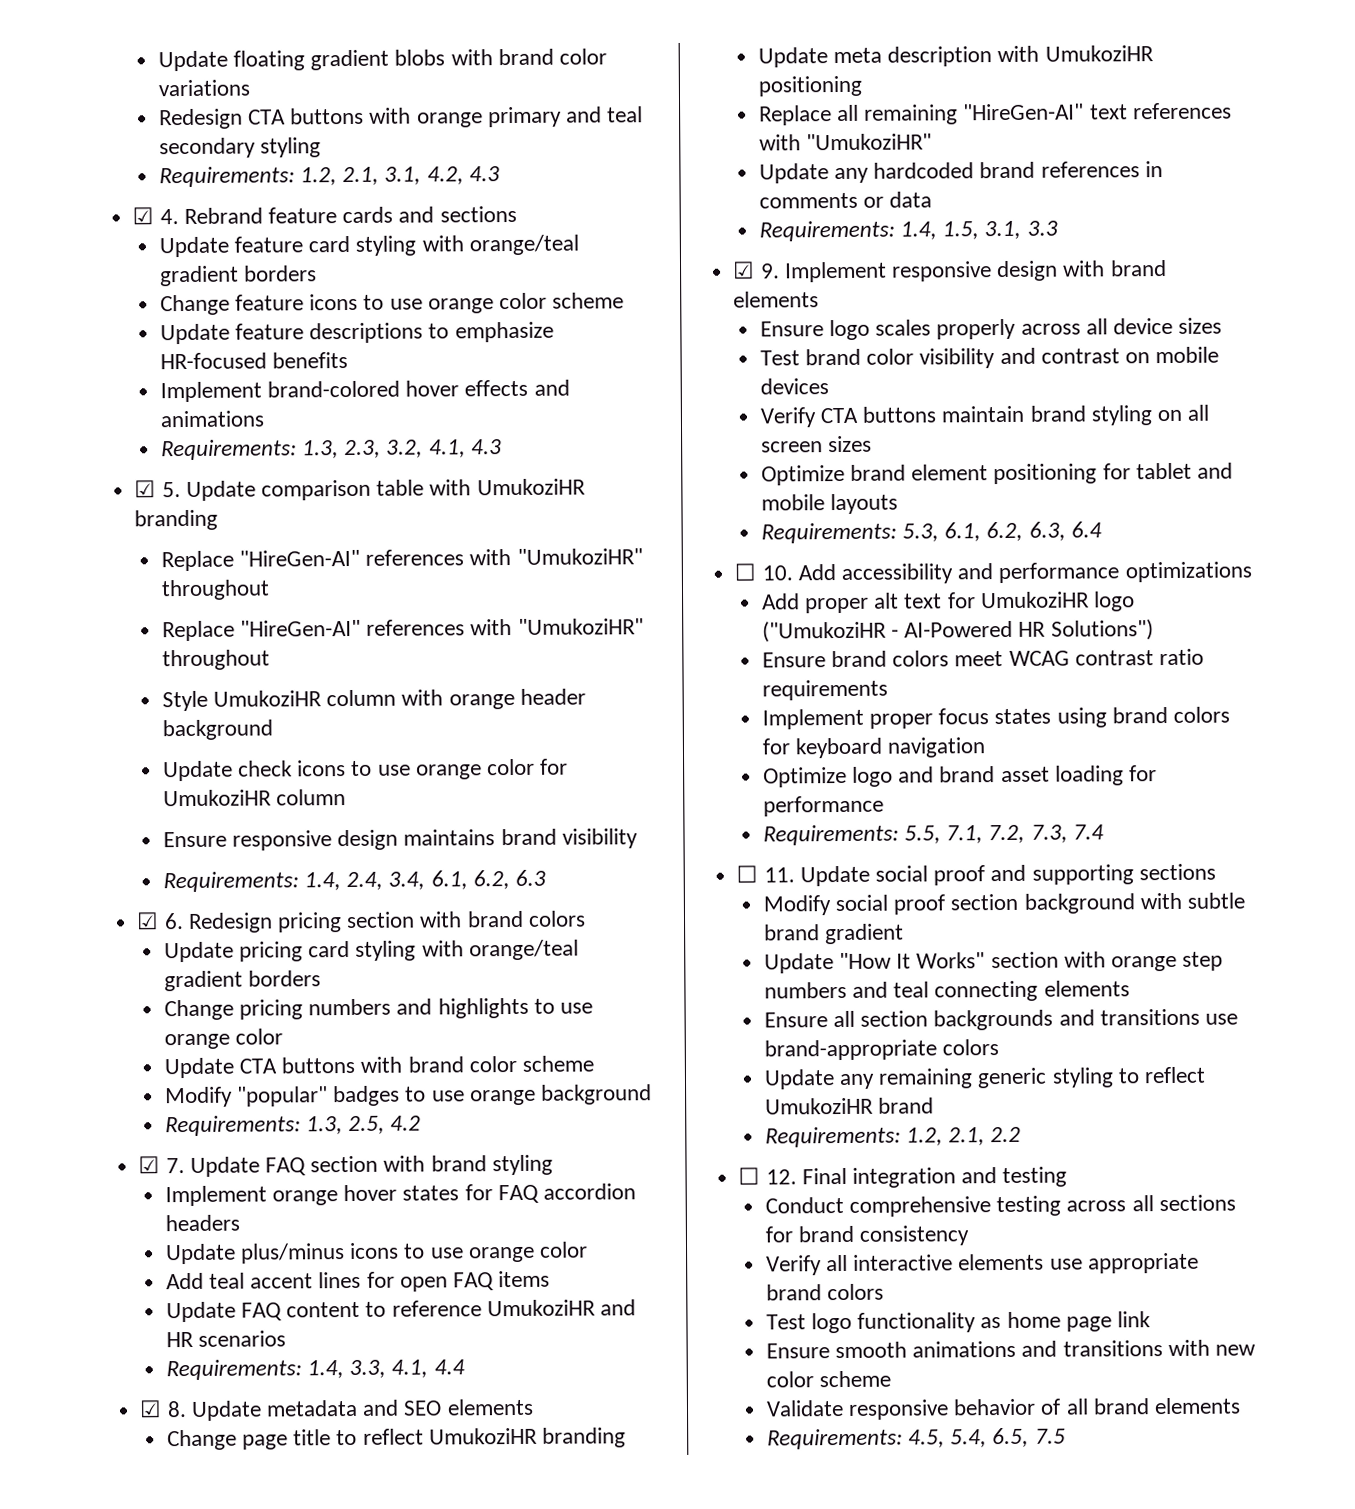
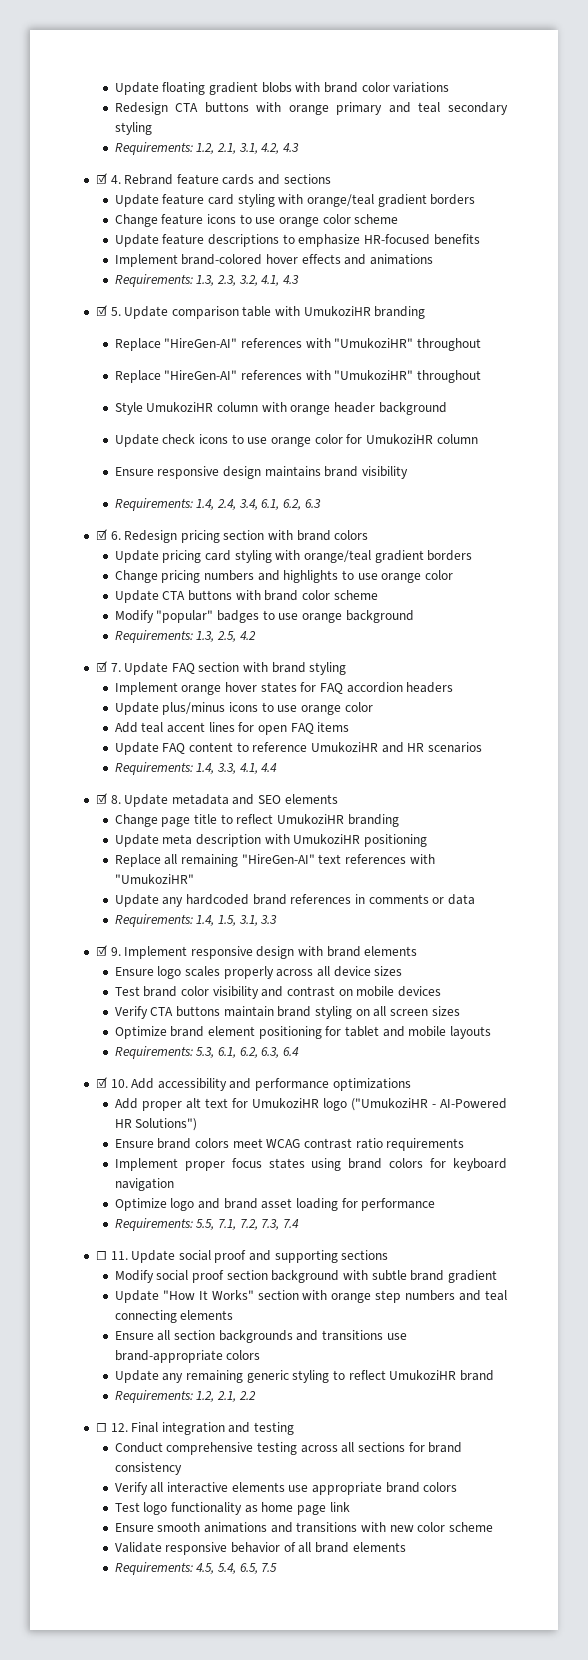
[734,563,757,581] ☐ -> [95,1077,107,1088] ☑

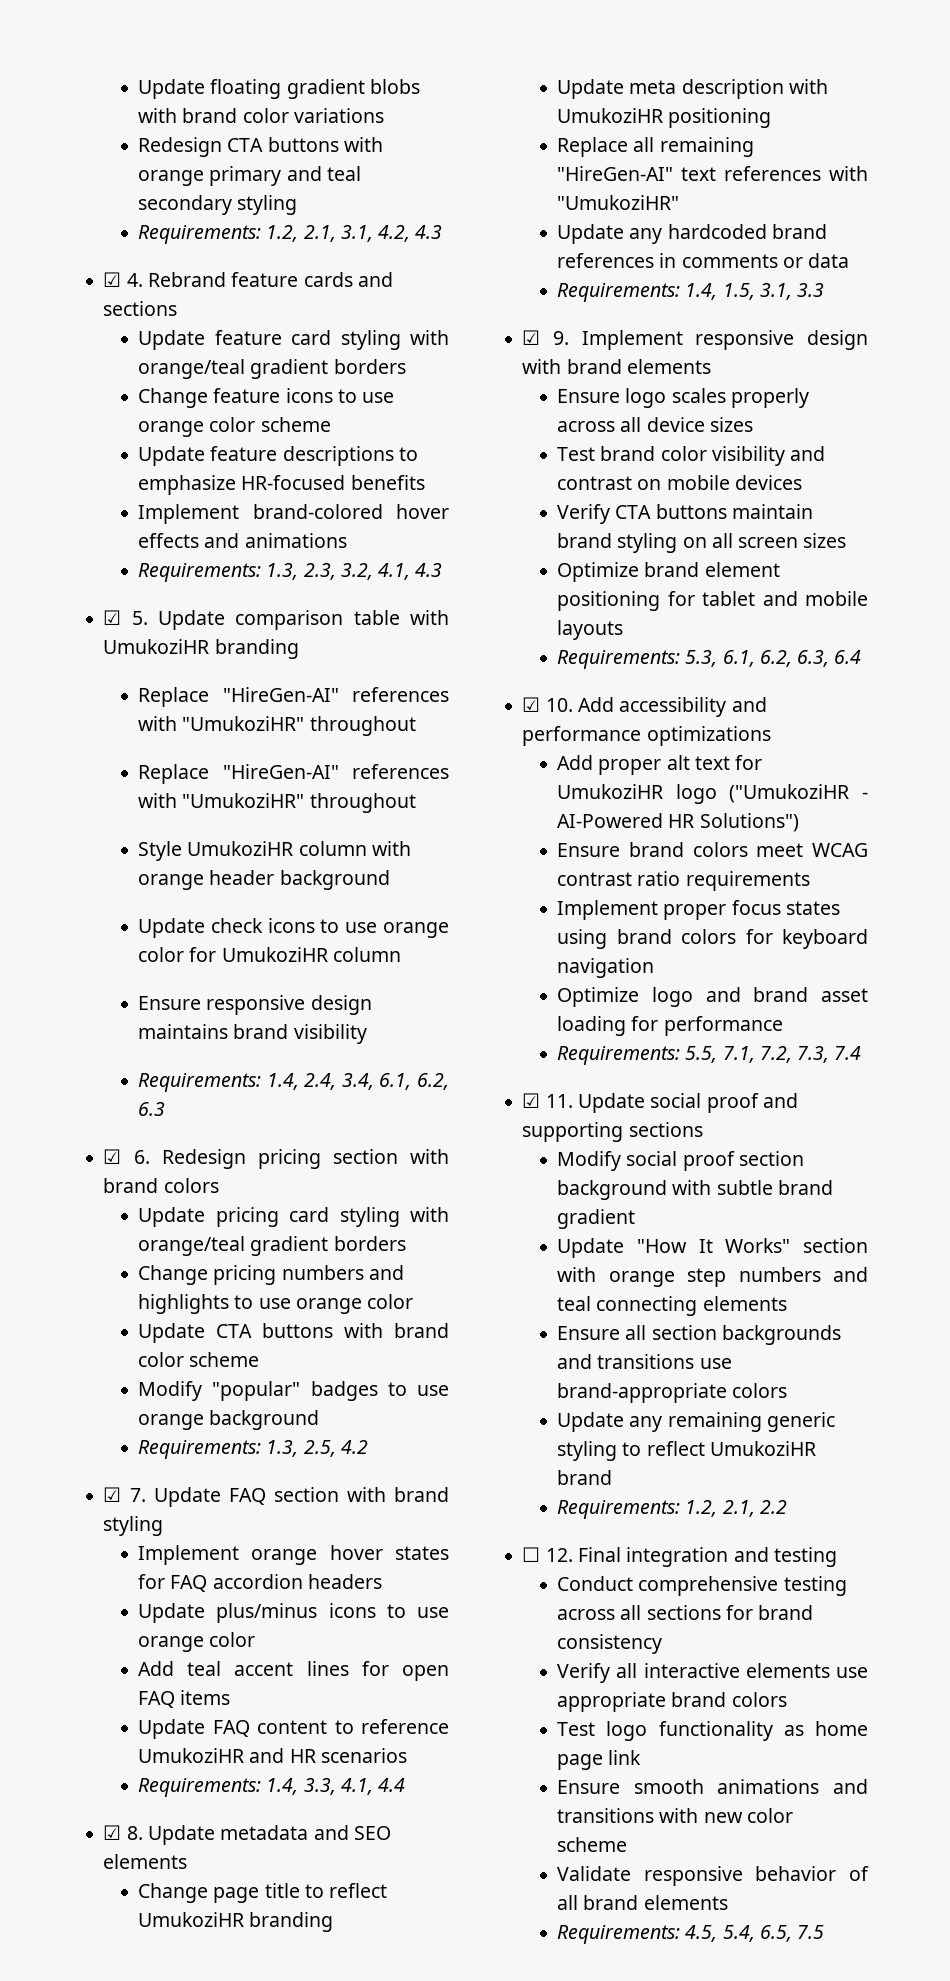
[95,1251,107,1260] ☐ -> [522,1093,541,1108] ☑

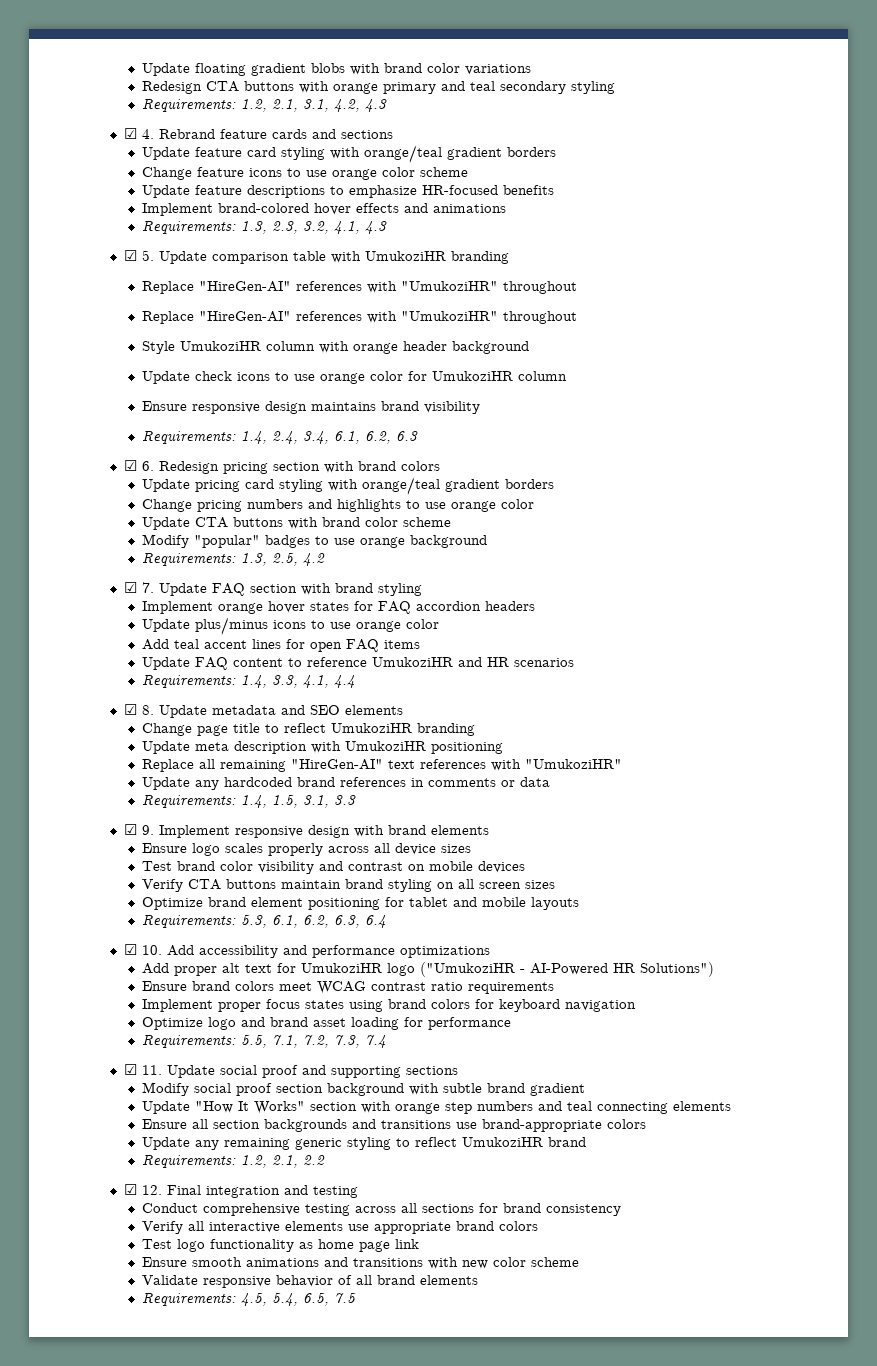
[522,1547,541,1562] ☐ -> [123,1184,137,1195] ☑

